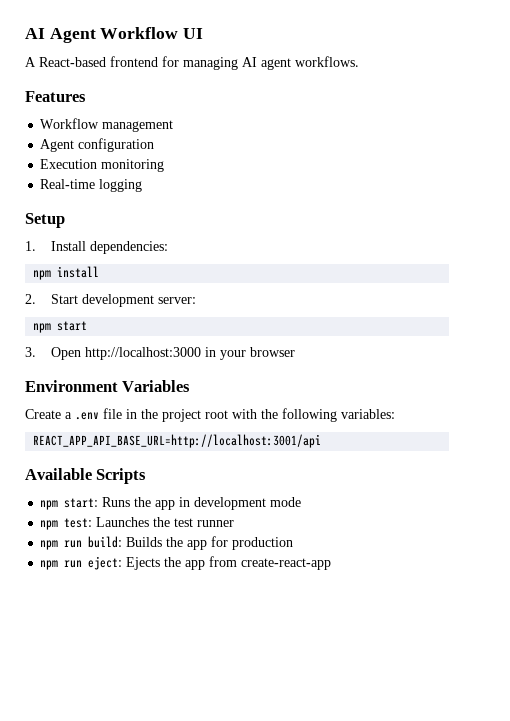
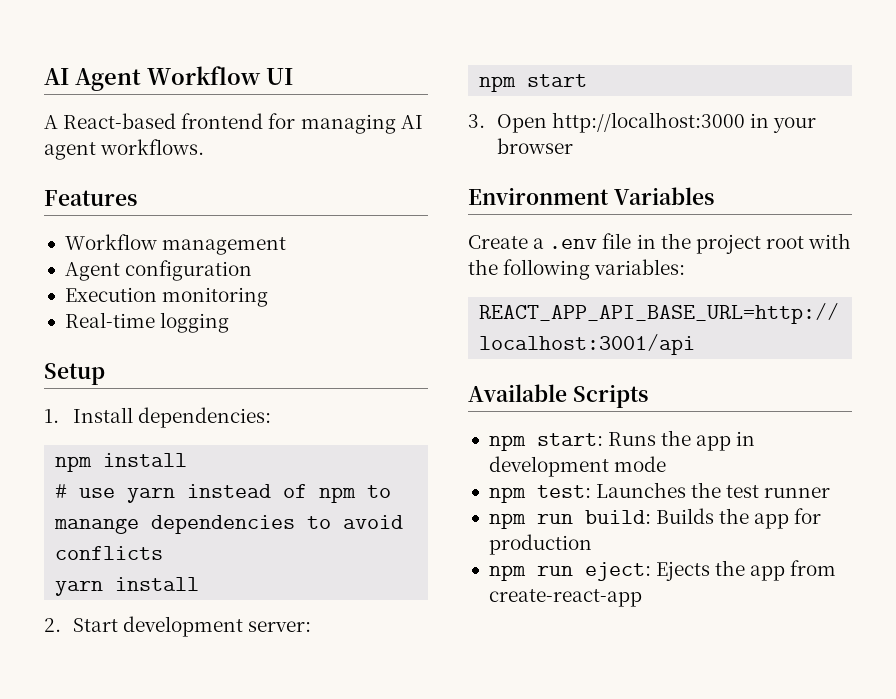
(100, 272) none -> [55,484,392,503] [54,515,404,534] [55,546,164,560] [55,577,200,596] // # use yarn instead of npm to manange dependencies to avoid conflicts // yarn install

